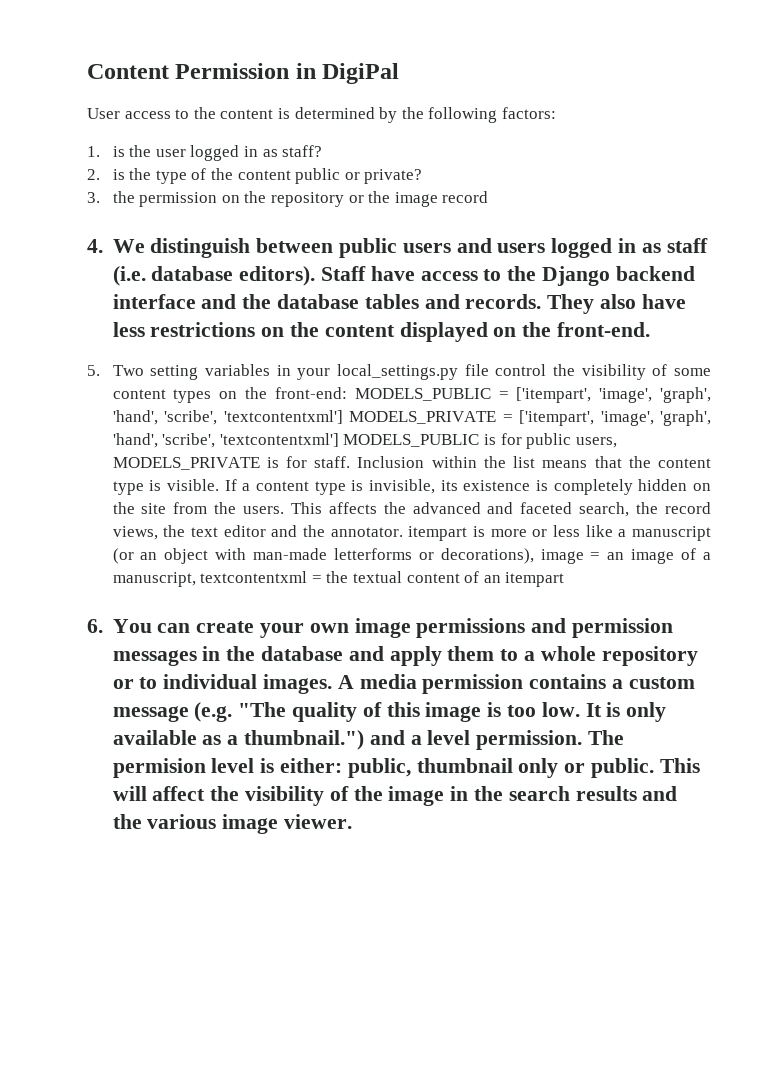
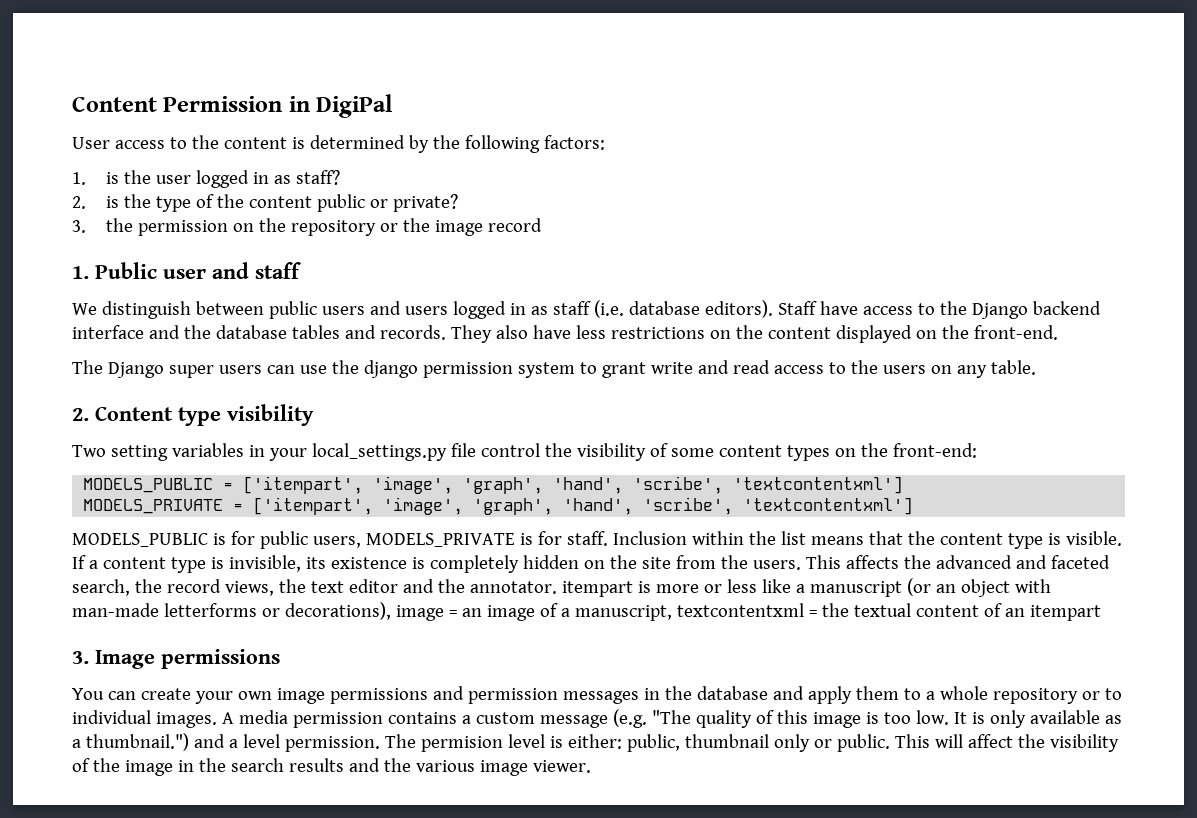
[87,239,103,253] 4. -> [72,262,301,279] 1. Public user and staff //
[87,365,100,376] 5. -> [72,360,1036,378] [72,404,314,426] The Django super users can use the django permission system to grant write and read access to the users on any table. // 2. Content type visibility //
(347, 393) none -> (977, 450) //
(343, 417) none -> (904, 485) //
(339, 440) none -> (914, 506) //
[87,619,103,633] 6. -> [72,649,280,669] 3. Image permissions //

